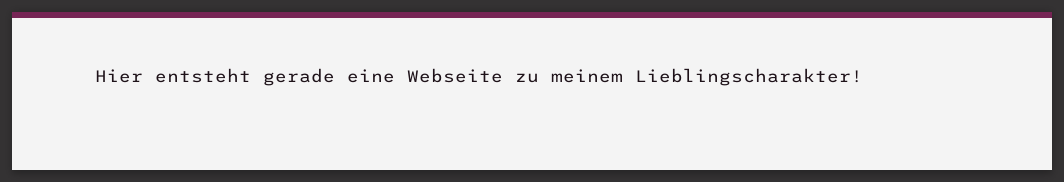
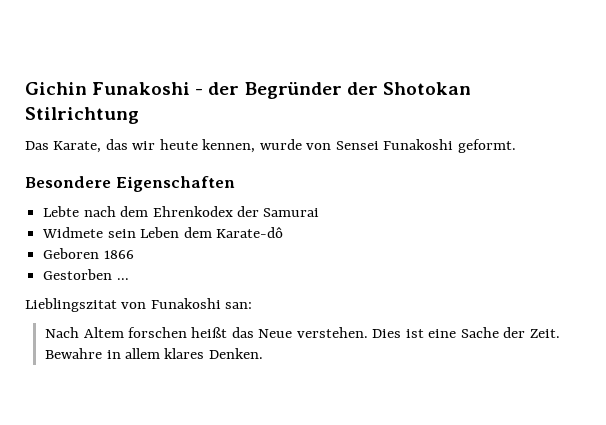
[95,68,863,86] Hier entsteht gerade eine Webseite zu meinem Lieblingscharakter! -> [25,82,471,99] [25,107,139,124] [25,139,516,153] [25,176,235,192] [43,206,320,217] [42,227,283,238] [43,248,134,259] [43,269,129,280] [25,298,253,312] [45,327,560,338] [45,348,263,359] Gichin Funakoshi - der Begründer der Shotokan Stilrichtung // Das Karate, das wir heute kennen, wurde von Sensei Funakoshi geformt. // Besondere Eigenschaften // Lebte nach dem Ehrenkodex der Samurai // Widmete sein Leben dem Karate-dô // Geboren 1866 // Gestorben ... // Lieblingszitat von Funakoshi san: // Nach Altem forschen heißt das Neue verstehen. Dies ist eine Sache der Zeit. Bewahre in allem klares Denken.

